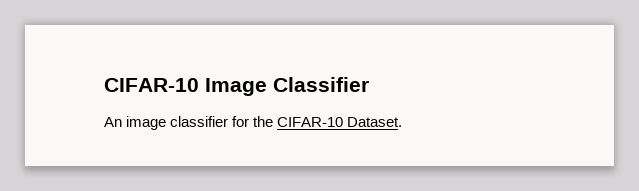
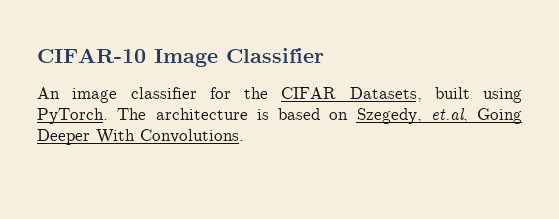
[277,117,403,127] CIFAR-10 Dataset. -> [281,87,522,103] [37,108,522,124] [37,129,244,145] CIFAR Datasets, built using PyTorch. The architecture is based on Szegedy, et.al, Going Deeper With Convolutions.

